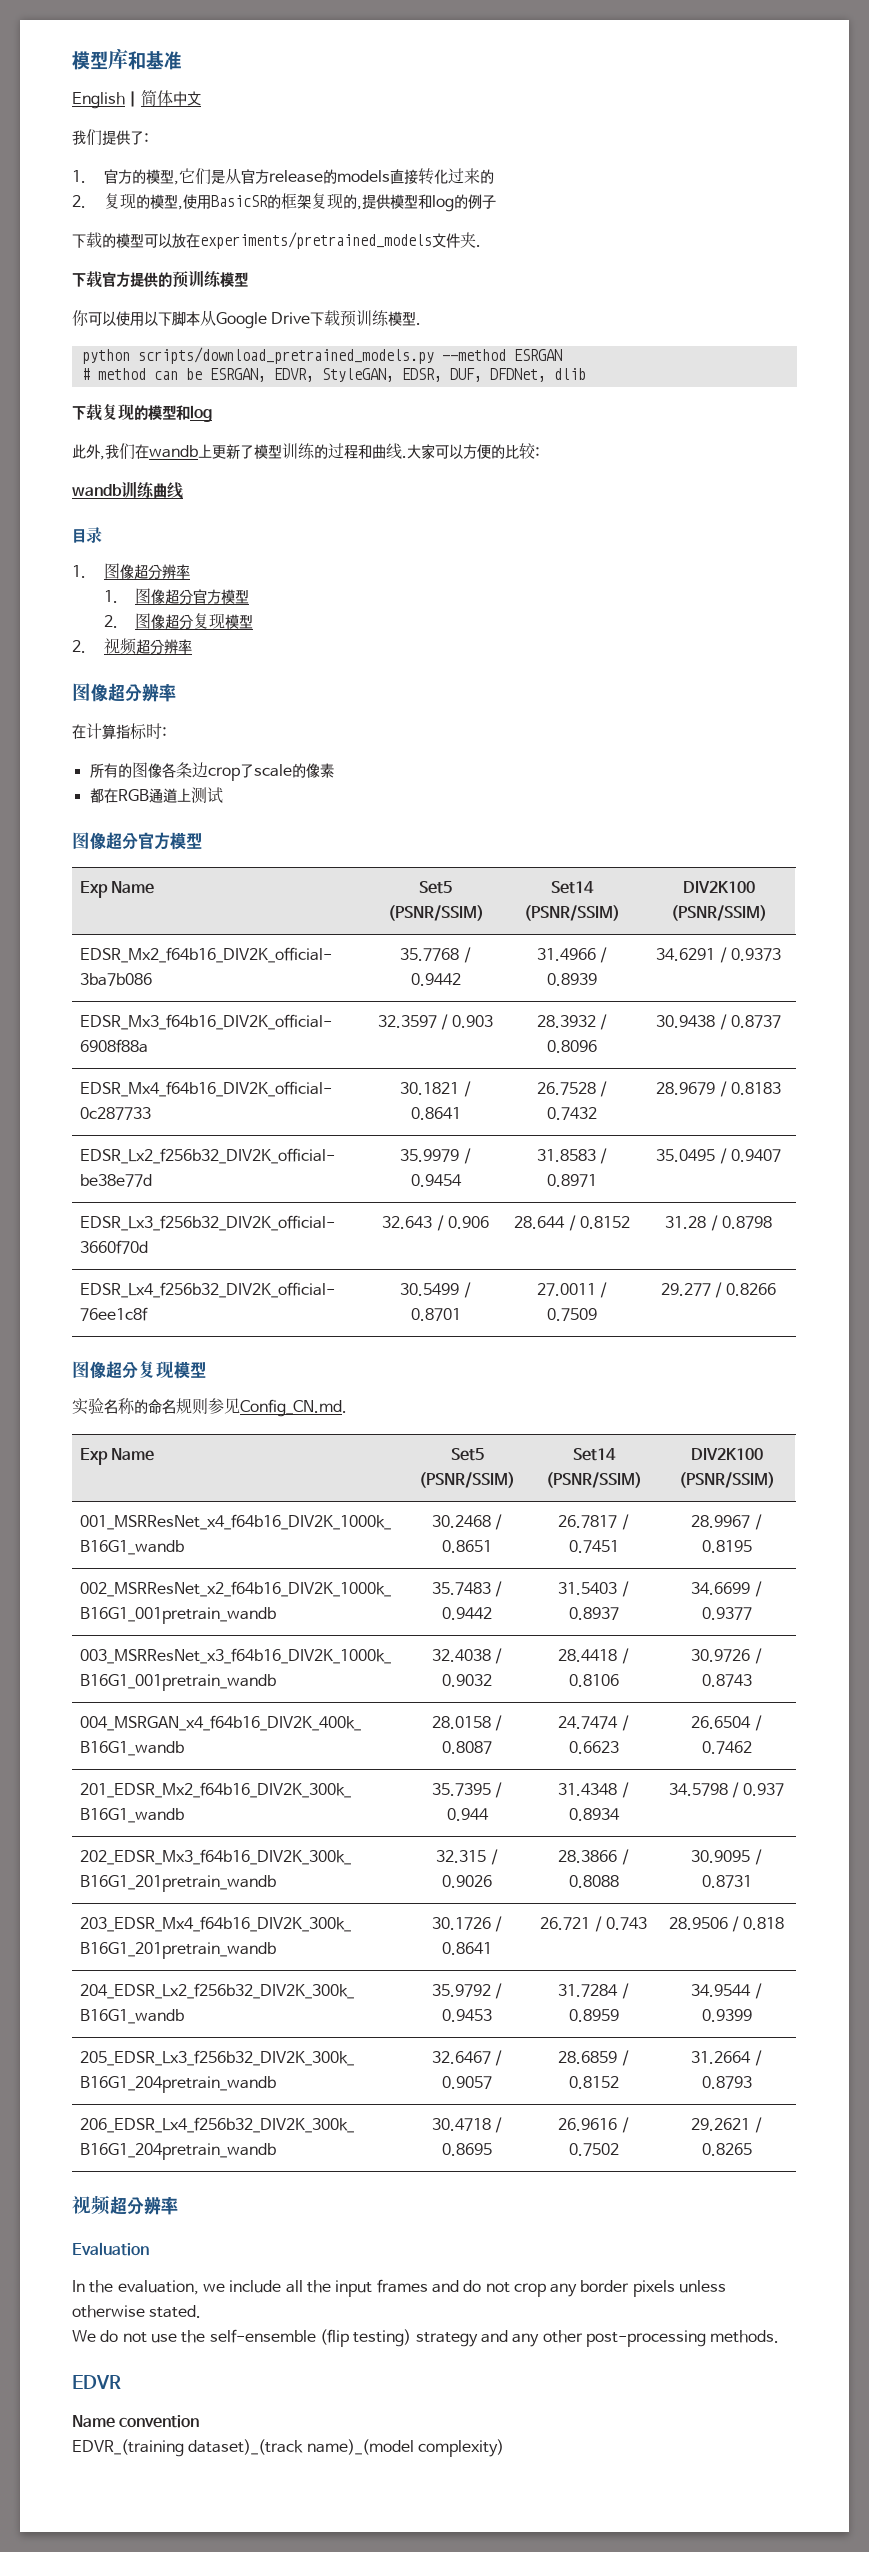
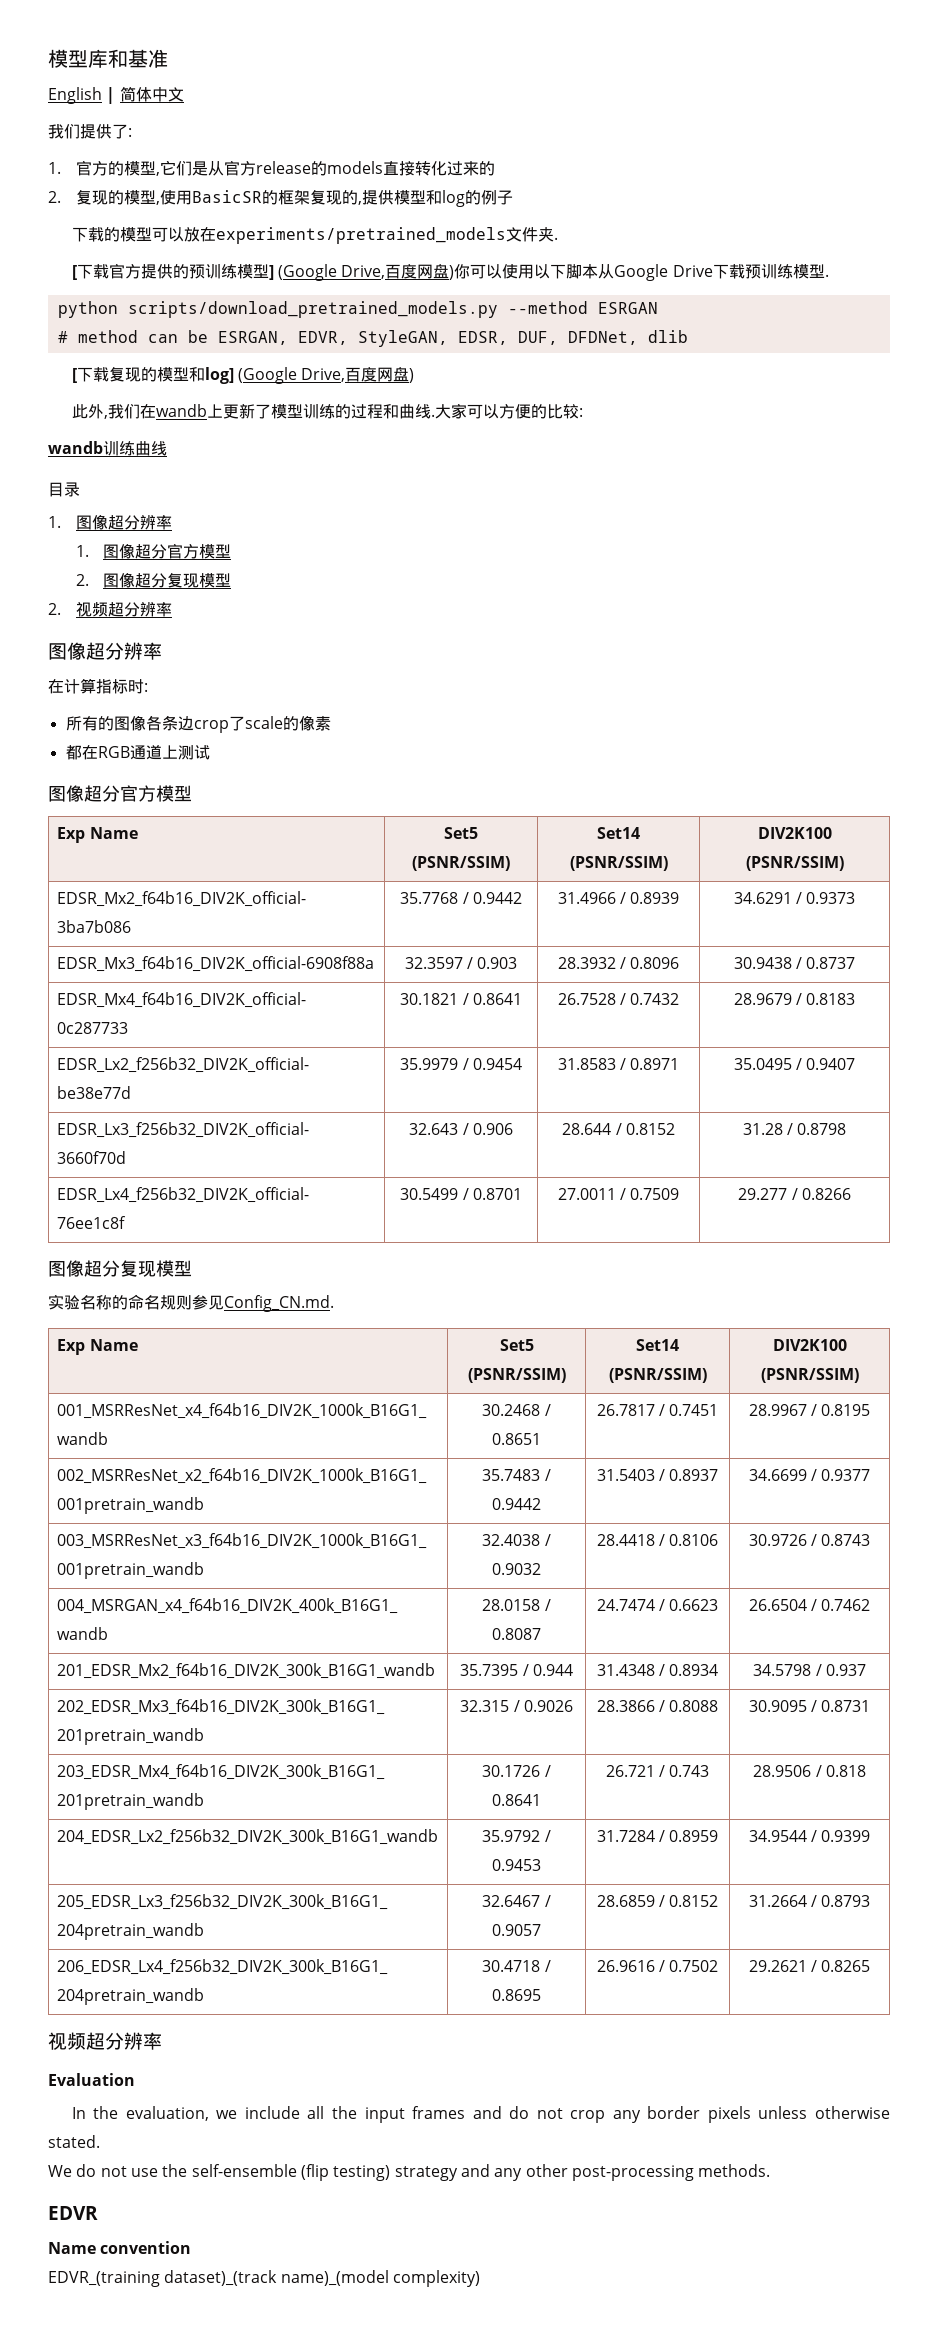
(481, 246) none -> [71,265,77,280] [
(248, 279) // -> [268,264,455,281] ] (Google Drive,百度网盘)
(586, 374) none -> [71,368,77,383] [
[190,405,212,422] log -> [204,367,415,384] log] (Google Drive,百度网盘)

